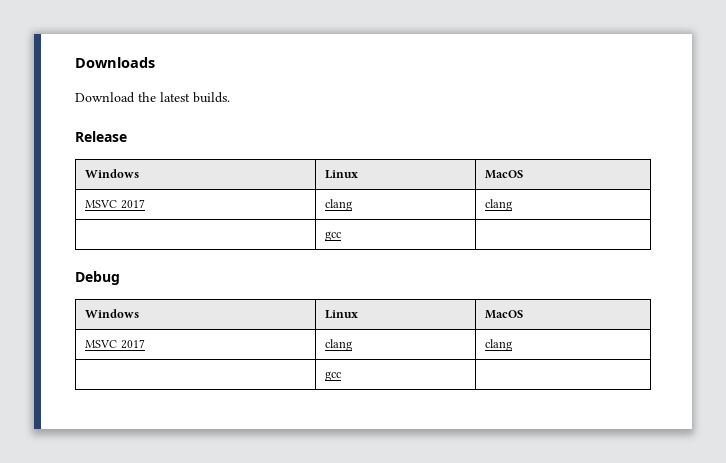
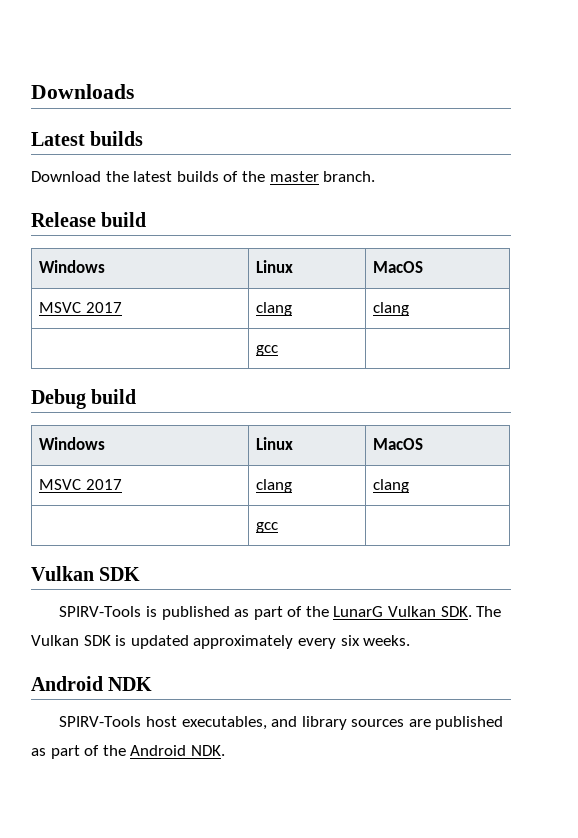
(155, 62) none -> [31,131,144,146] // Latest builds
[193,92,230,103] builds. -> [176,171,376,182] builds of the master branch.
(127, 136) none -> [101,212,147,227] build
[85,309,140,318] [325,310,359,319] [485,310,524,319] [85,339,145,349] [325,339,353,351] [485,339,513,351] [325,371,342,381] // Windows | Linux | MacOS // MSVC 2017 | clang | clang // | gcc | -> [91,389,137,404] [39,437,106,450] [256,437,294,450] [373,438,424,450] [39,479,122,490] [256,479,293,493] [373,479,410,493] [256,522,279,533] [31,566,141,581] [59,606,502,620] [31,635,411,649] [31,676,153,691] [59,716,504,730] [31,745,225,759] build // Windows | Linux | MacOS // MSVC 2017 | clang | clang // | gcc | // Vulkan SDK // SPIRV-Tools is published as part of the LunarG Vulkan SDK. The Vulkan SDK is updated approximately every six weeks. // Android NDK // SPIRV-Tools host executables, and library sources are published as part of the Android NDK.

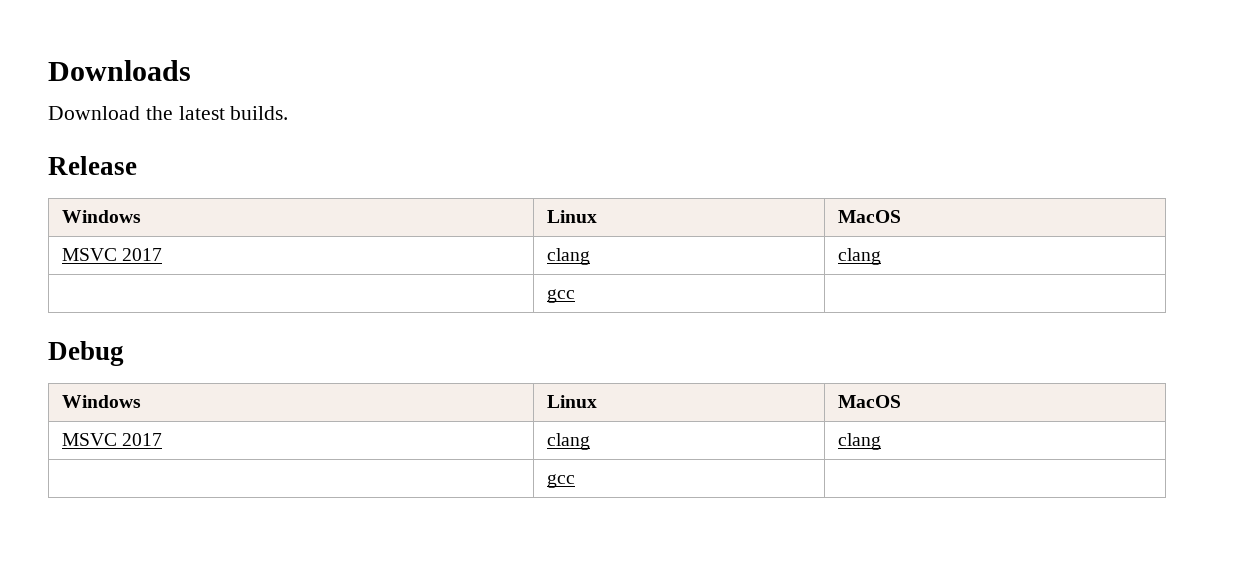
[31,131,144,146] // Latest builds -> (191, 70) none
[176,171,376,182] builds of the master branch. -> [230,106,289,120] builds.
[101,212,147,227] build -> (137, 165) none
[91,389,137,404] [39,437,106,450] [256,437,294,450] [373,438,424,450] [39,479,122,490] [256,479,293,493] [373,479,410,493] [256,522,279,533] [31,566,141,581] [59,606,502,620] [31,635,411,649] [31,676,153,691] [59,716,504,730] [31,745,225,759] build // Windows | Linux | MacOS // MSVC 2017 | clang | clang // | gcc | // Vulkan SDK // SPIRV-Tools is published as part of the LunarG Vulkan SDK. The Vulkan SDK is updated approximately every six weeks. // Android NDK // SPIRV-Tools host executables, and library sources are published as part of the Android NDK. -> [61,395,141,408] [546,395,597,408] [837,395,901,408] [61,433,162,446] [546,433,590,450] [837,433,881,450] [546,474,575,488] // Windows | Linux | MacOS // MSVC 2017 | clang | clang // | gcc |

